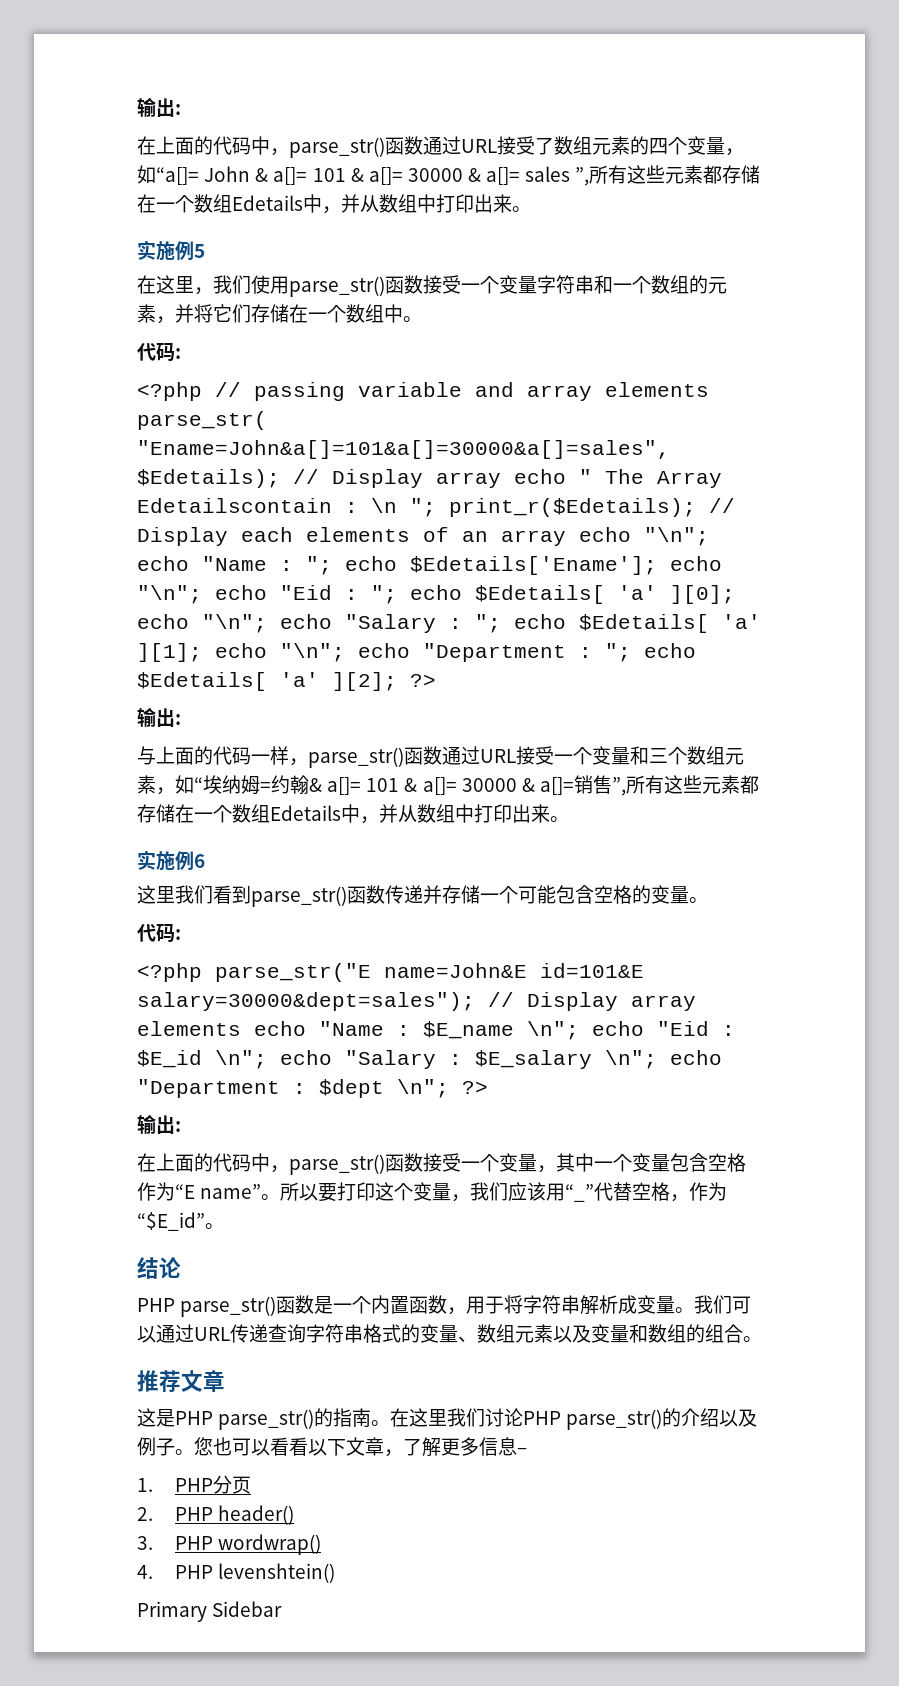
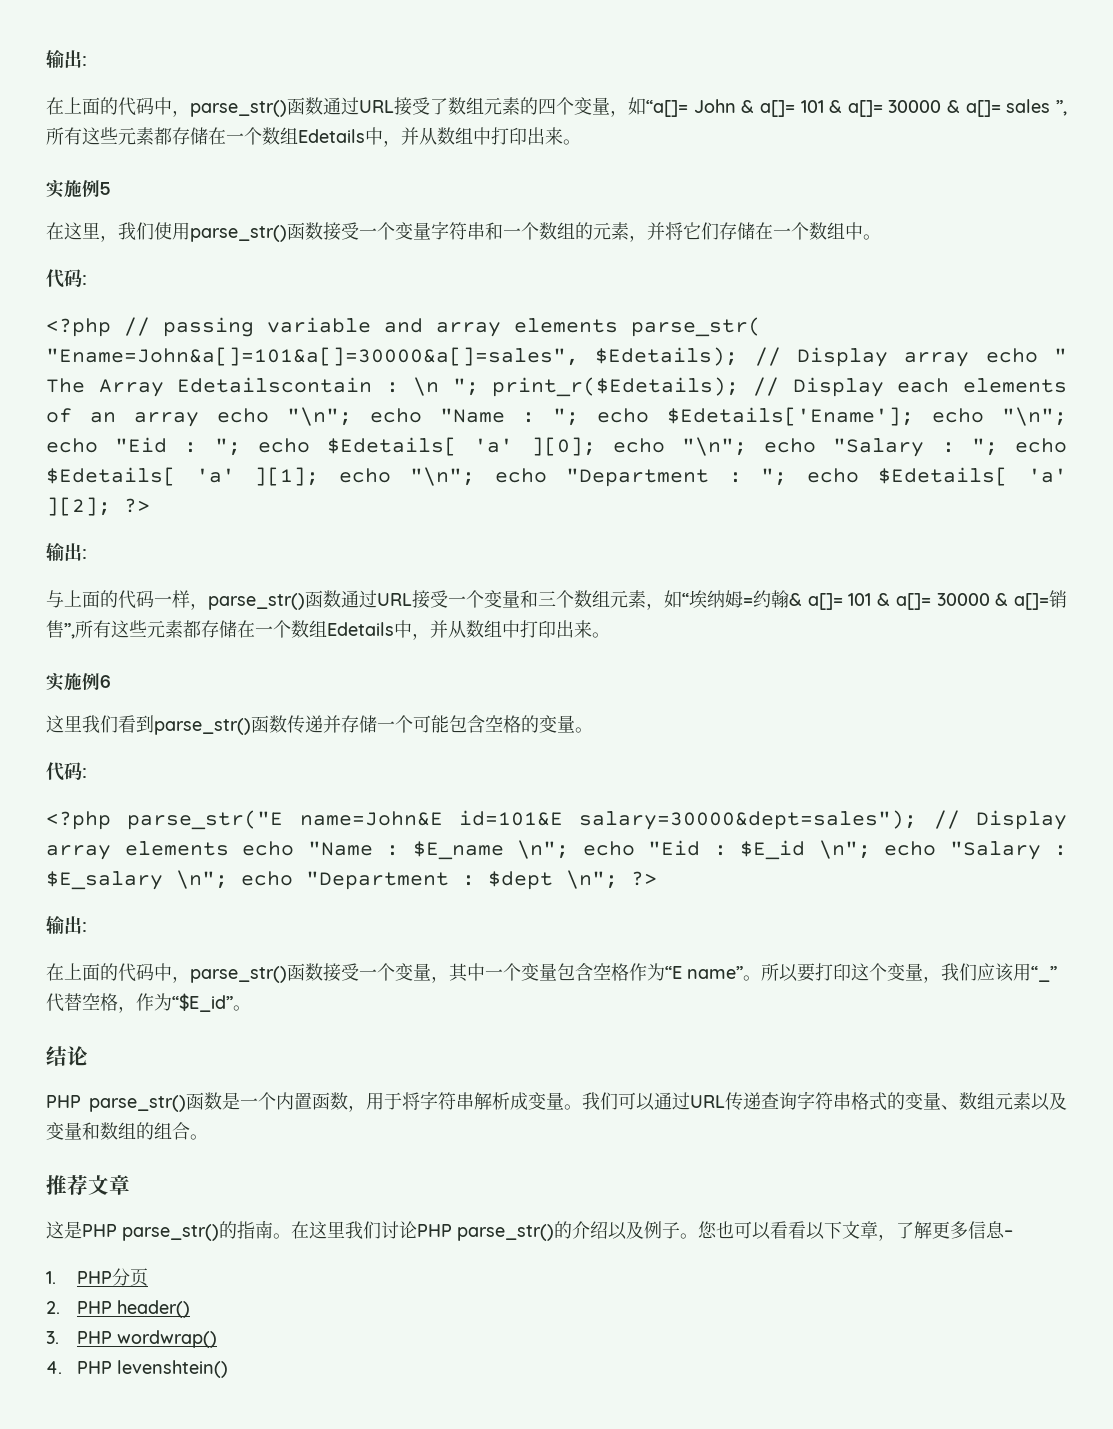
[137,1601,283,1622] // Primary Sidebar -> (228, 1369) none

